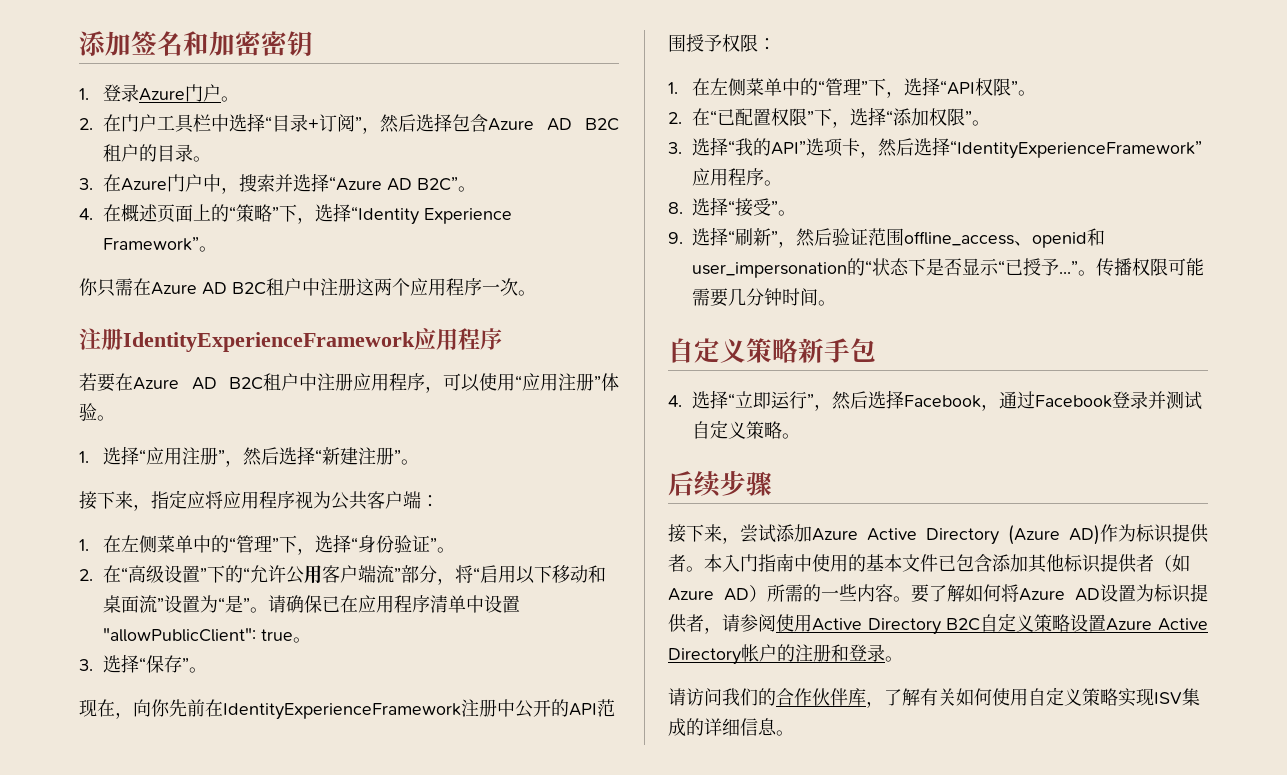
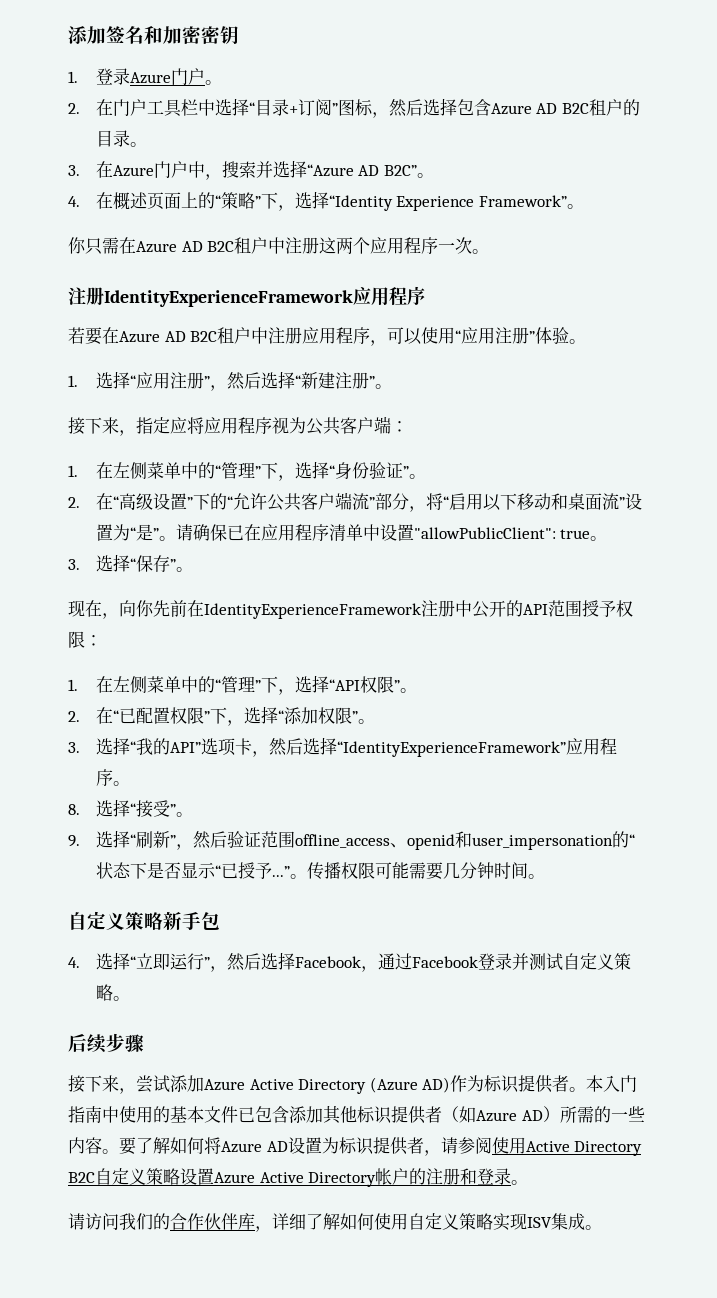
(363, 123) none -> [337,99,373,116] 图标
[304,565,323,584] 用 -> [283,493,301,511] 共
[884,688,956,706] 了解有关 -> [272,1213,340,1230] 详细了解
[686,718,777,736] 的详细信息 -> (585, 1221) none

